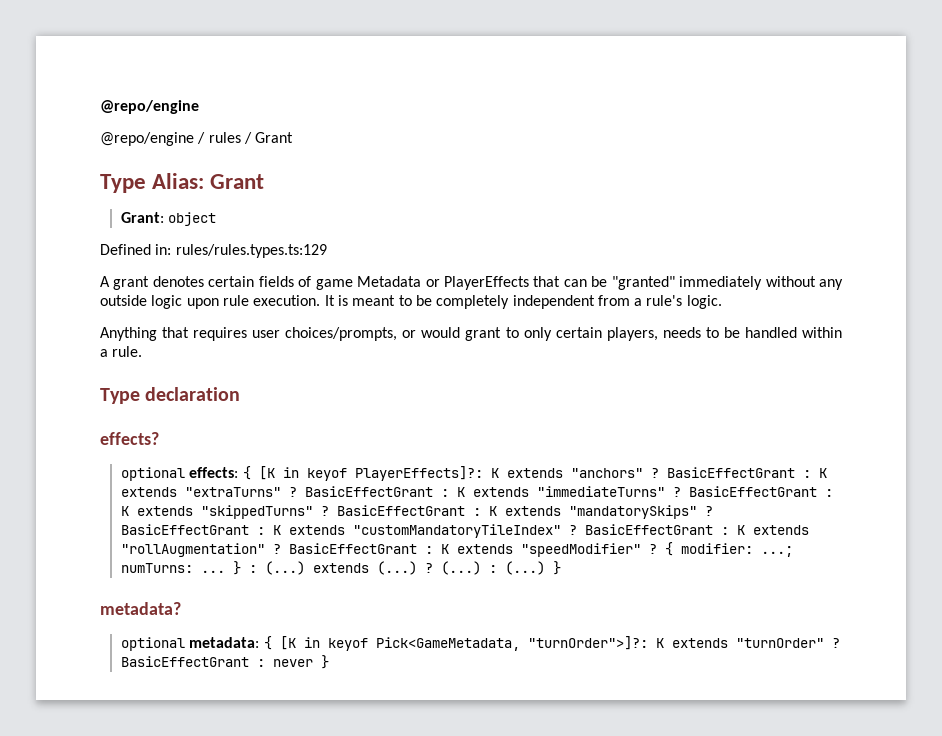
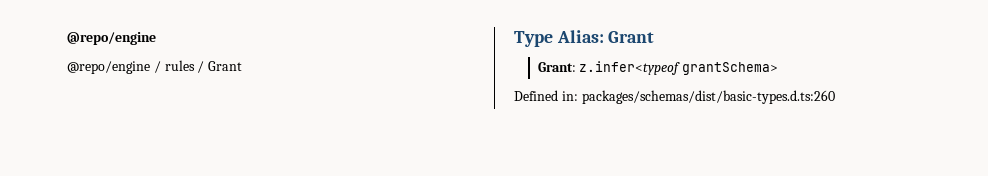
[168,212,217,226] object -> [579,61,779,75] z.infer<typeof grantSchema>
[175,244,327,258] [100,276,843,290] [100,295,722,309] [100,327,842,341] [100,346,143,357] [100,387,241,404] [100,432,159,445] [121,466,827,481] [121,486,834,497] [121,505,714,519] [121,524,810,538] [121,542,794,557] [121,561,562,575] [100,602,181,615] [121,636,840,651] [121,655,330,669] rules/rules.types.ts:129 // A grant denotes certain fields of game Metadata or PlayerEffects that can be "granted" immediately without any outside logic upon rule execution. It is meant to be completely independent from a rule's logic. // Anything that requires user choices/prompts, or would grant to only certain players, needs to be handled within a rule. // Type declaration // effects? // optional effects: { [K in keyof PlayerEffects]?: K extends "anchors" ? BasicEffectGrant : K extends "extraTurns" ? BasicEffectGrant : K extends "immediateTurns" ? BasicEffectGrant : K extends "skippedTurns" ? BasicEffectGrant : K extends "mandatorySkips" ? BasicEffectGrant : K extends "customMandatoryTileIndex" ? BasicEffectGrant : K extends "rollAugmentation" ? BasicEffectGrant : K extends "speedModifier" ? { modifier: ...; numTurns: ... } : (...) extends (...) ? (...) : (...) } // metadata? // optional metadata: { [K in keyof Pick<GameMetadata, "turnOrder">]?: K extends "turnOrder" ? BasicEffectGrant : never } -> [581,90,835,104] packages/schemas/dist/basic-types.d.ts:260

